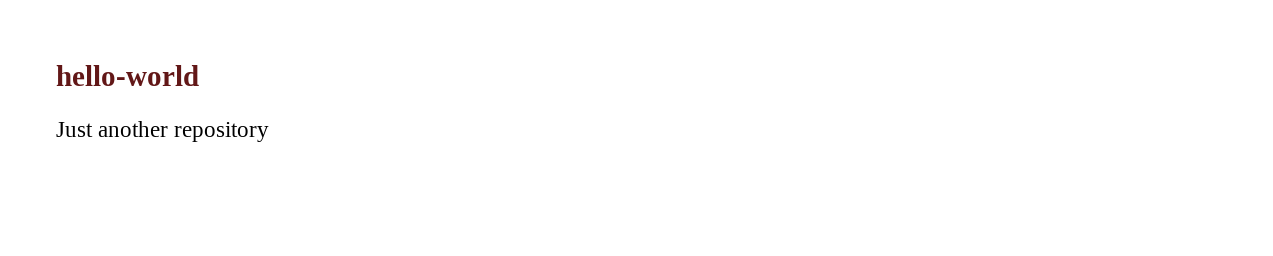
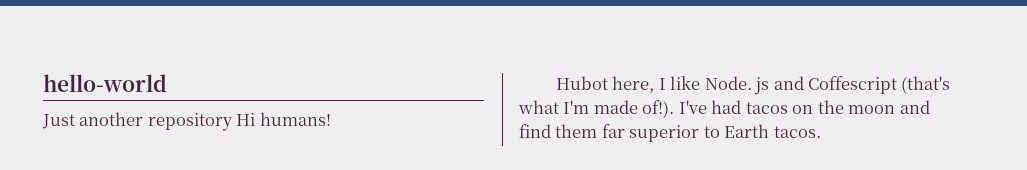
(270, 132) none -> [236,112,331,126] [555,76,951,95] [518,100,930,118] [519,124,821,142] Hi humans! // Hubot here, I like Node. js and Coffescript (that's what I'm made of!). I've had tacos on the moon and find them far superior to Earth tacos.

